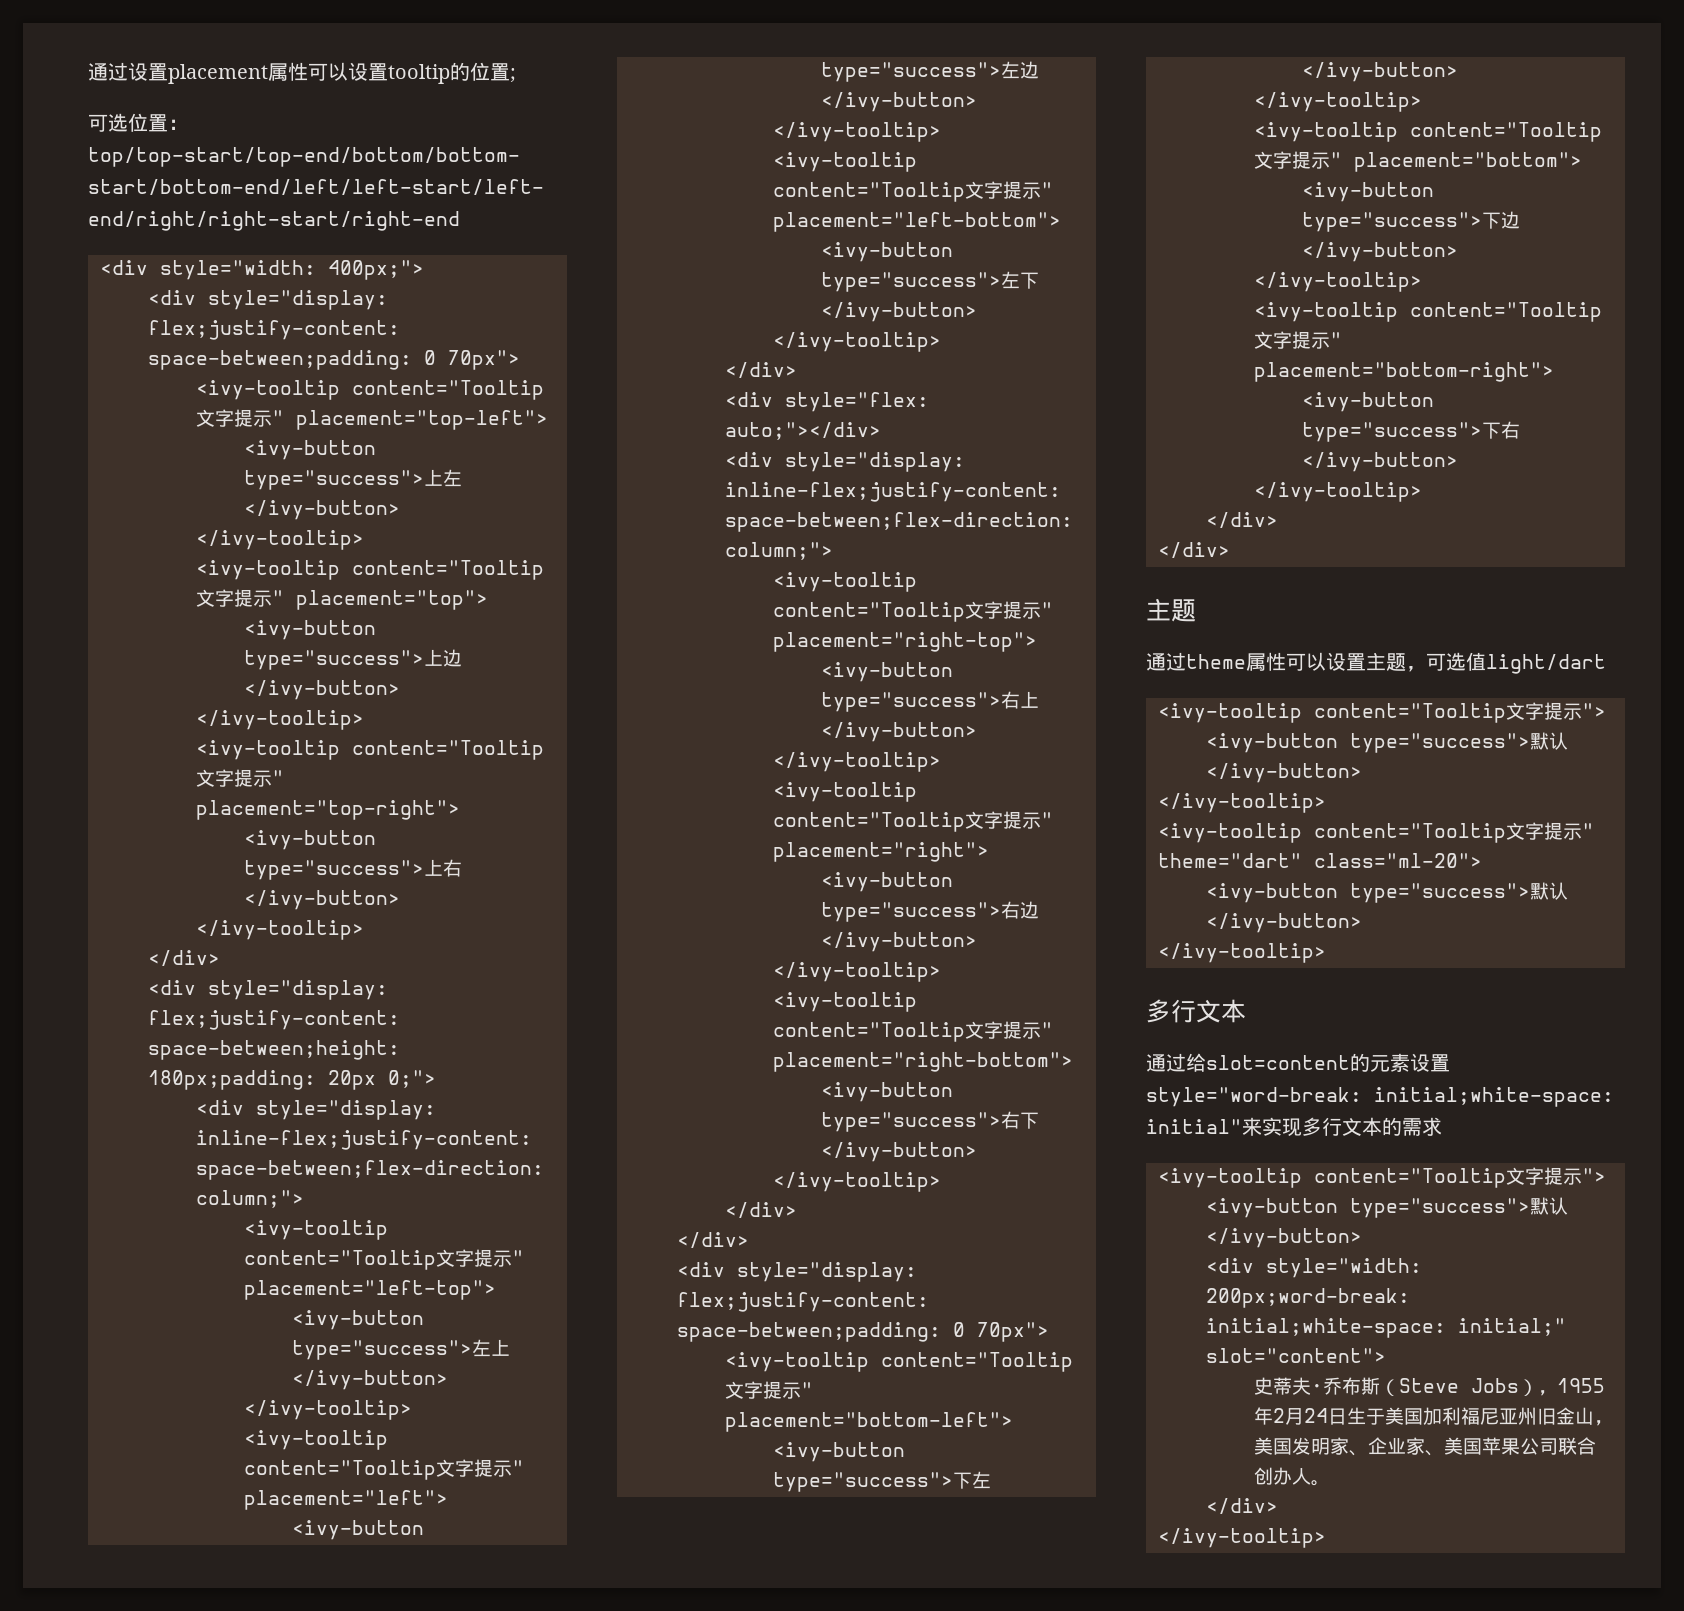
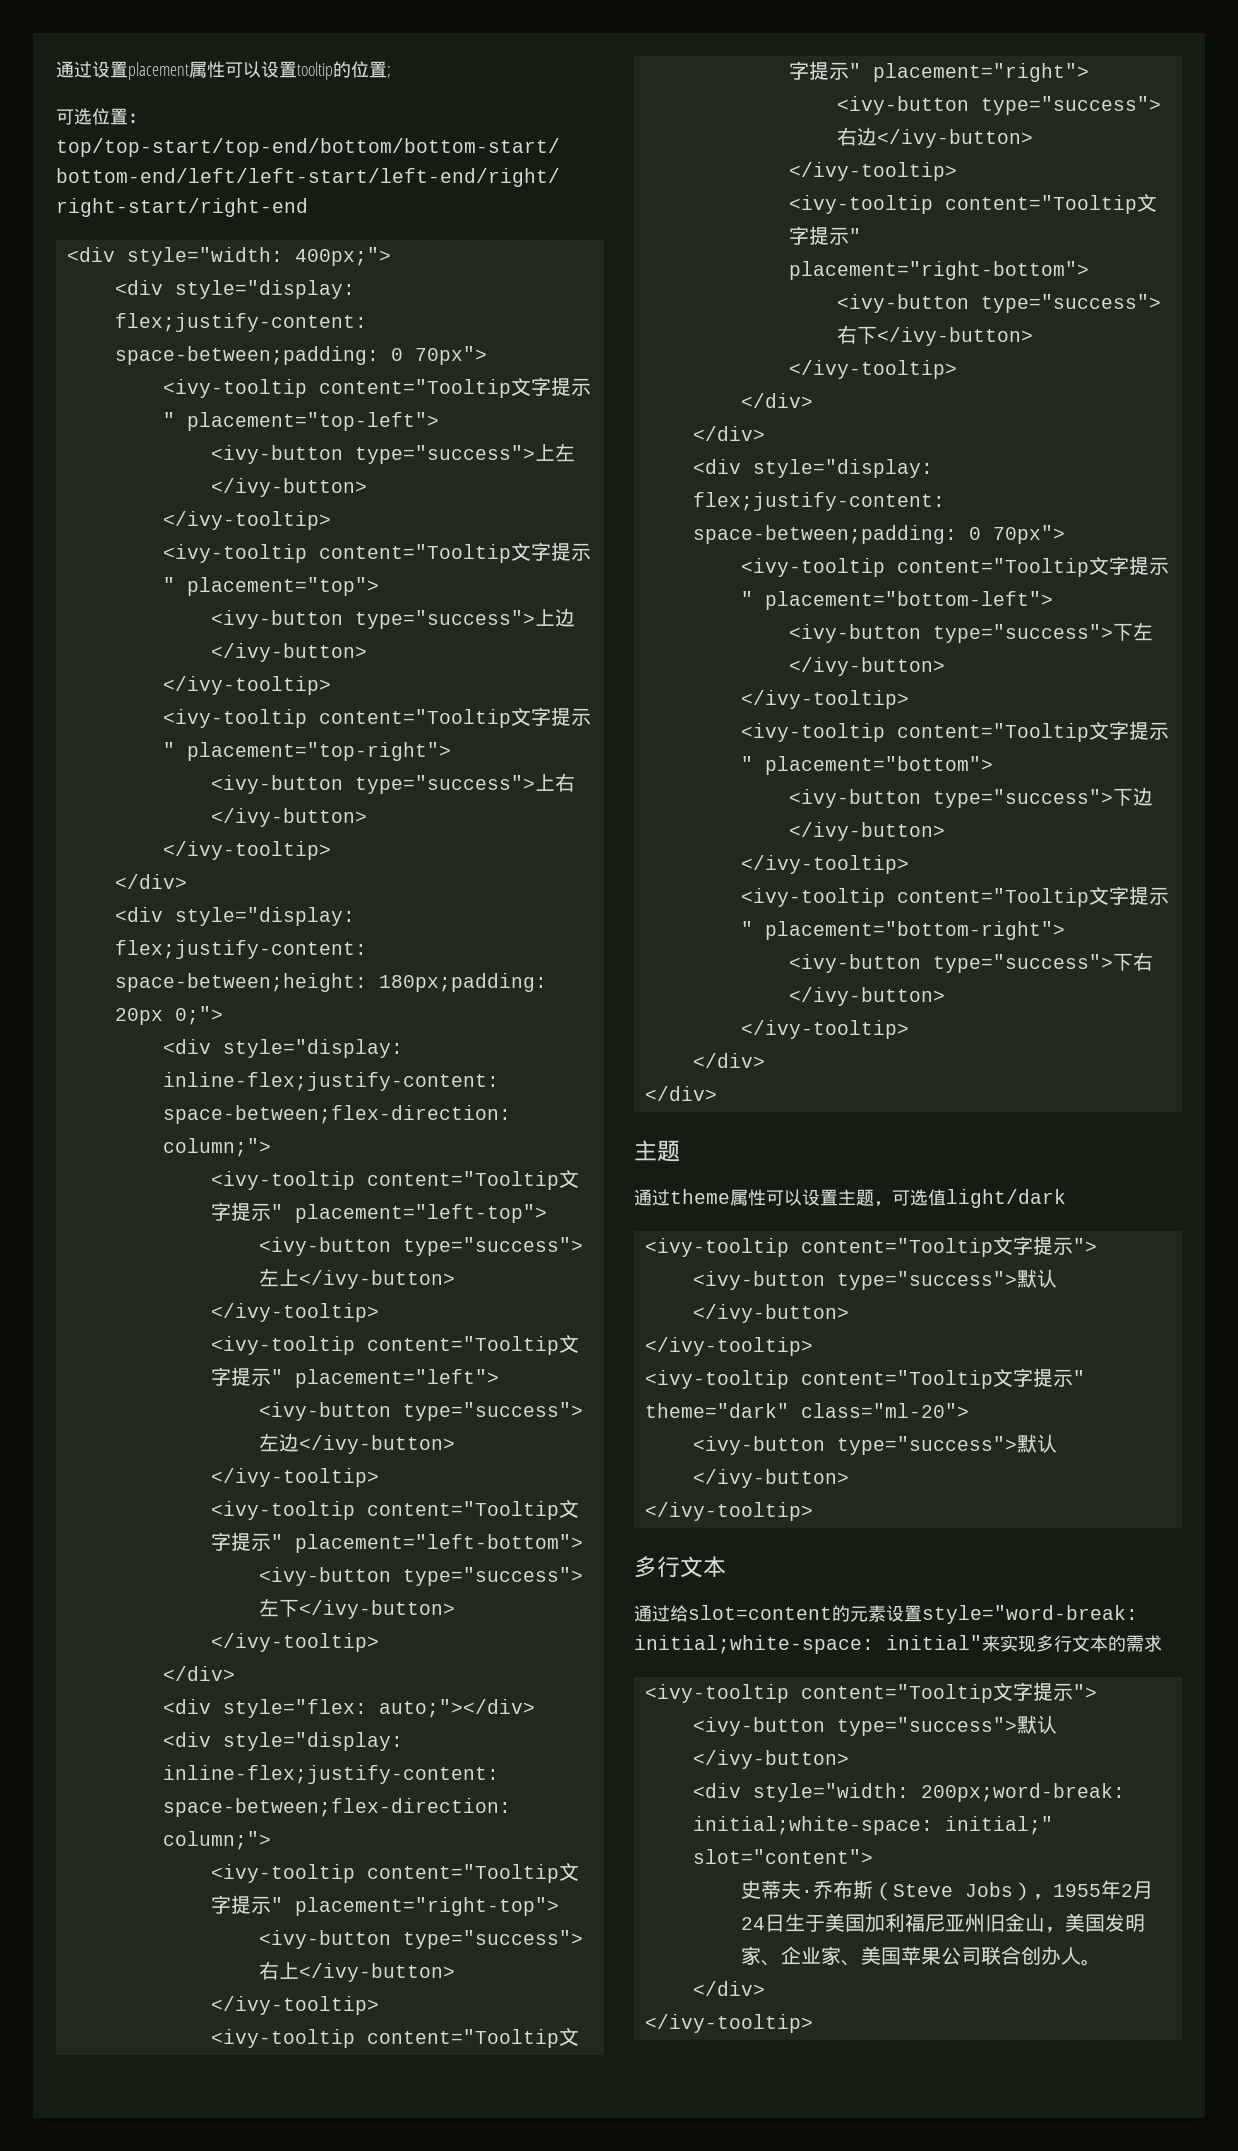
[1486,654,1606,674] light/dart -> [946,1189,1066,1208] light/dark
[1158,853,1302,868] theme="dart" -> [644,1403,789,1418] theme="dark"

